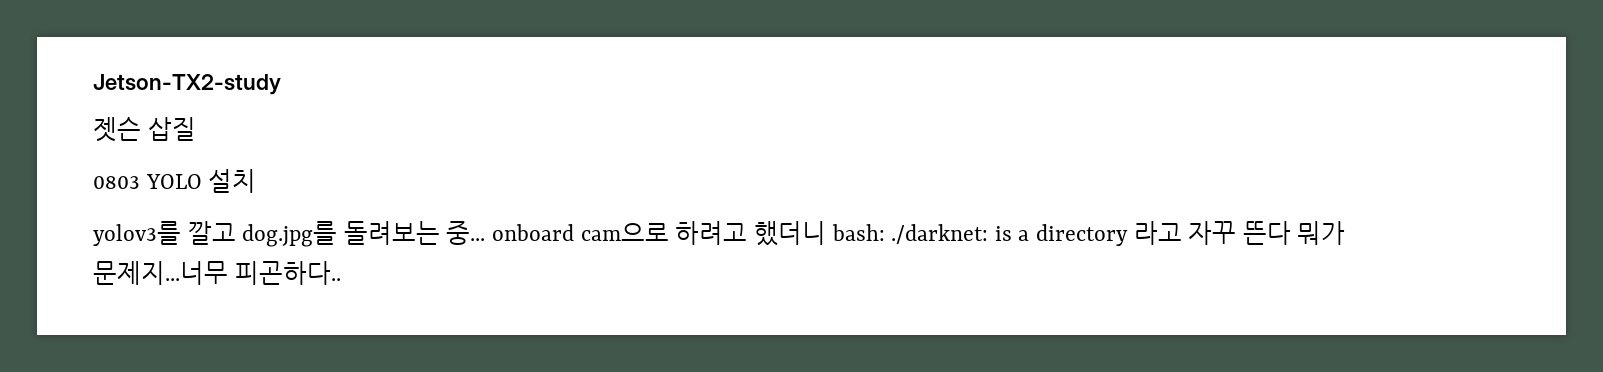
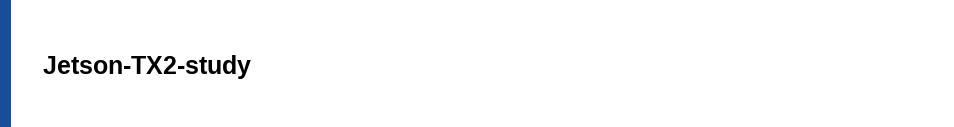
[93,116,196,142] [93,169,257,193] [93,221,1346,247] [93,261,341,285] // 젯슨 삽질 // 0803 YOLO 설치 // yolov3를 깔고 dog.jpg를 돌려보는 중... onboard cam으로 하려고 했더니 bash: ./darknet: is a directory 라고 자꾸 뜬다 뭐가 문제지...너무 피곤하다.. -> (251, 67) none

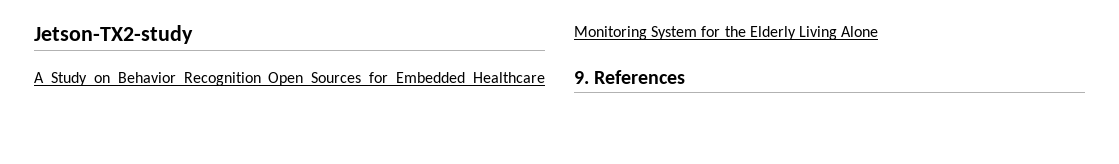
(251, 67) none -> [34,72,546,86] [574,26,879,40] [574,70,686,84] // A Study on Behavior Recognition Open Sources for Embedded Healthcare Monitoring System for the Elderly Living Alone // 9. References

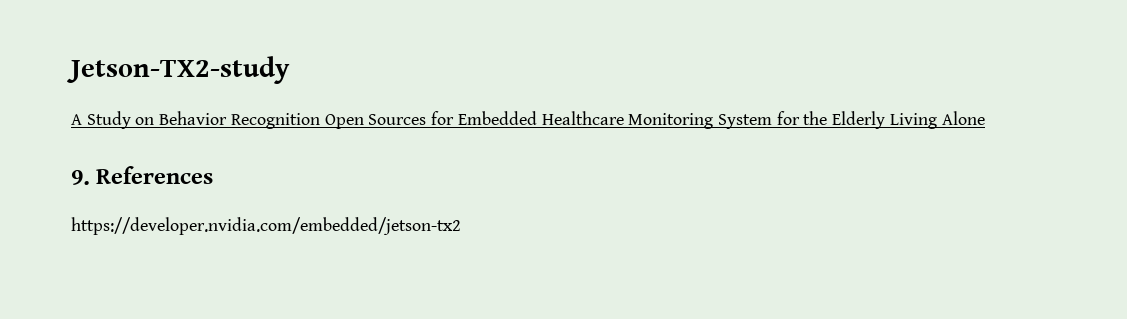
(686, 77) none -> [71,217,461,235] // https://developer.nvidia.com/embedded/jetson-tx2

